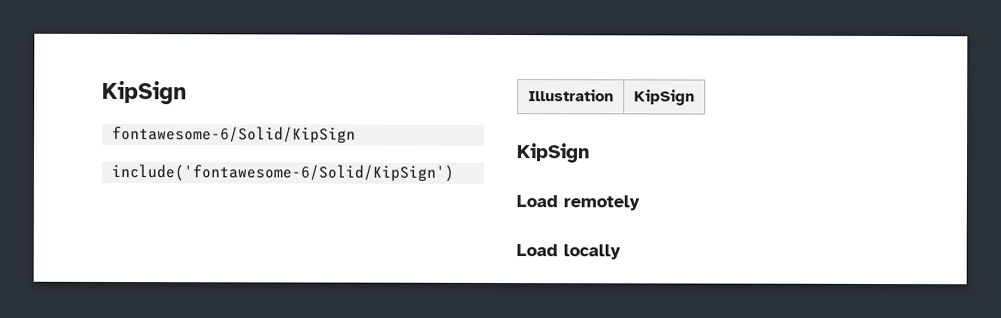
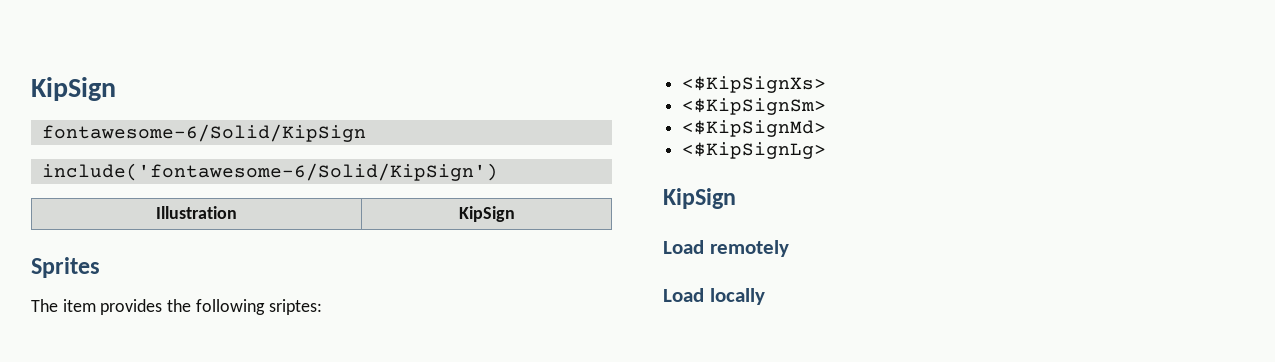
(695, 97) none -> [31,257,100,278] [31,299,322,315] [682,76,827,93] [682,98,827,115] [682,120,827,137] [682,142,827,159] // Sprites // The item provides the following sriptes: // <$KipSignXs> // <$KipSignSm> // <$KipSignMd> // <$KipSignLg>

